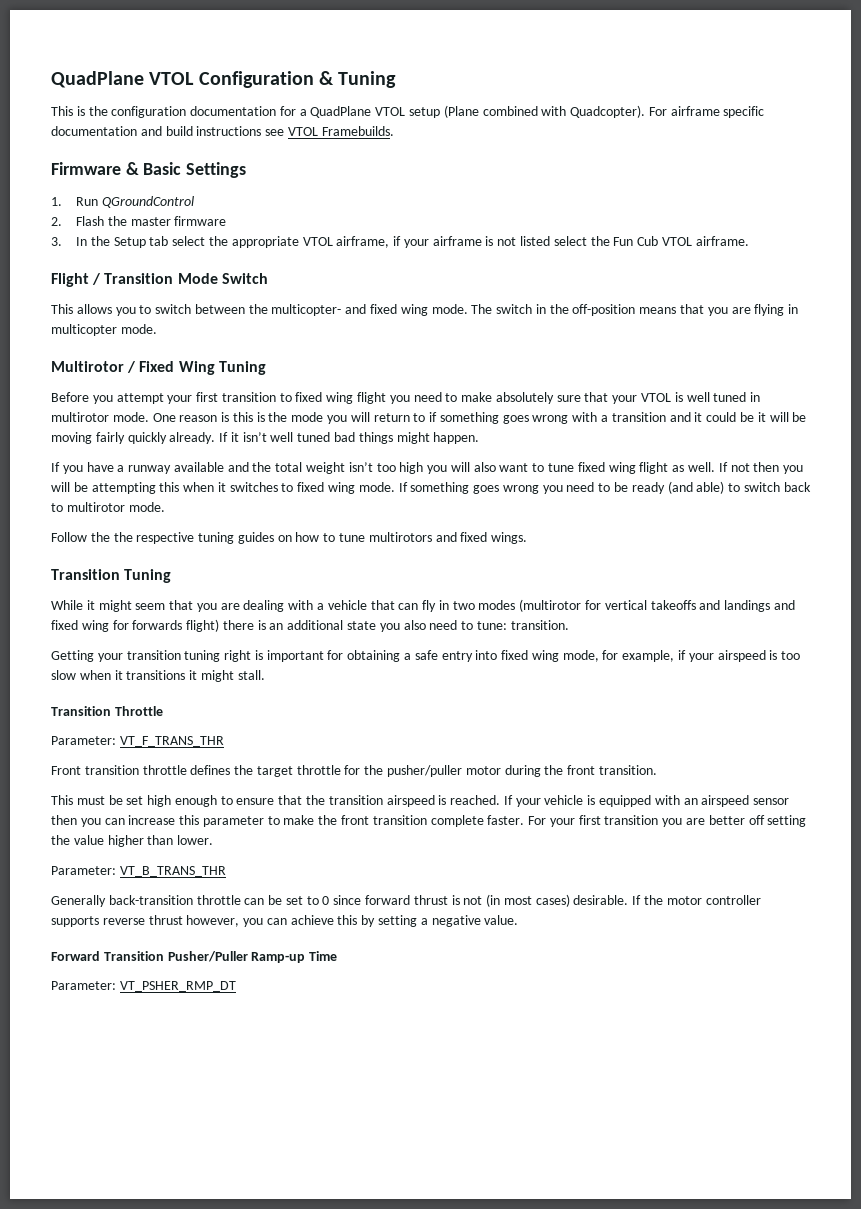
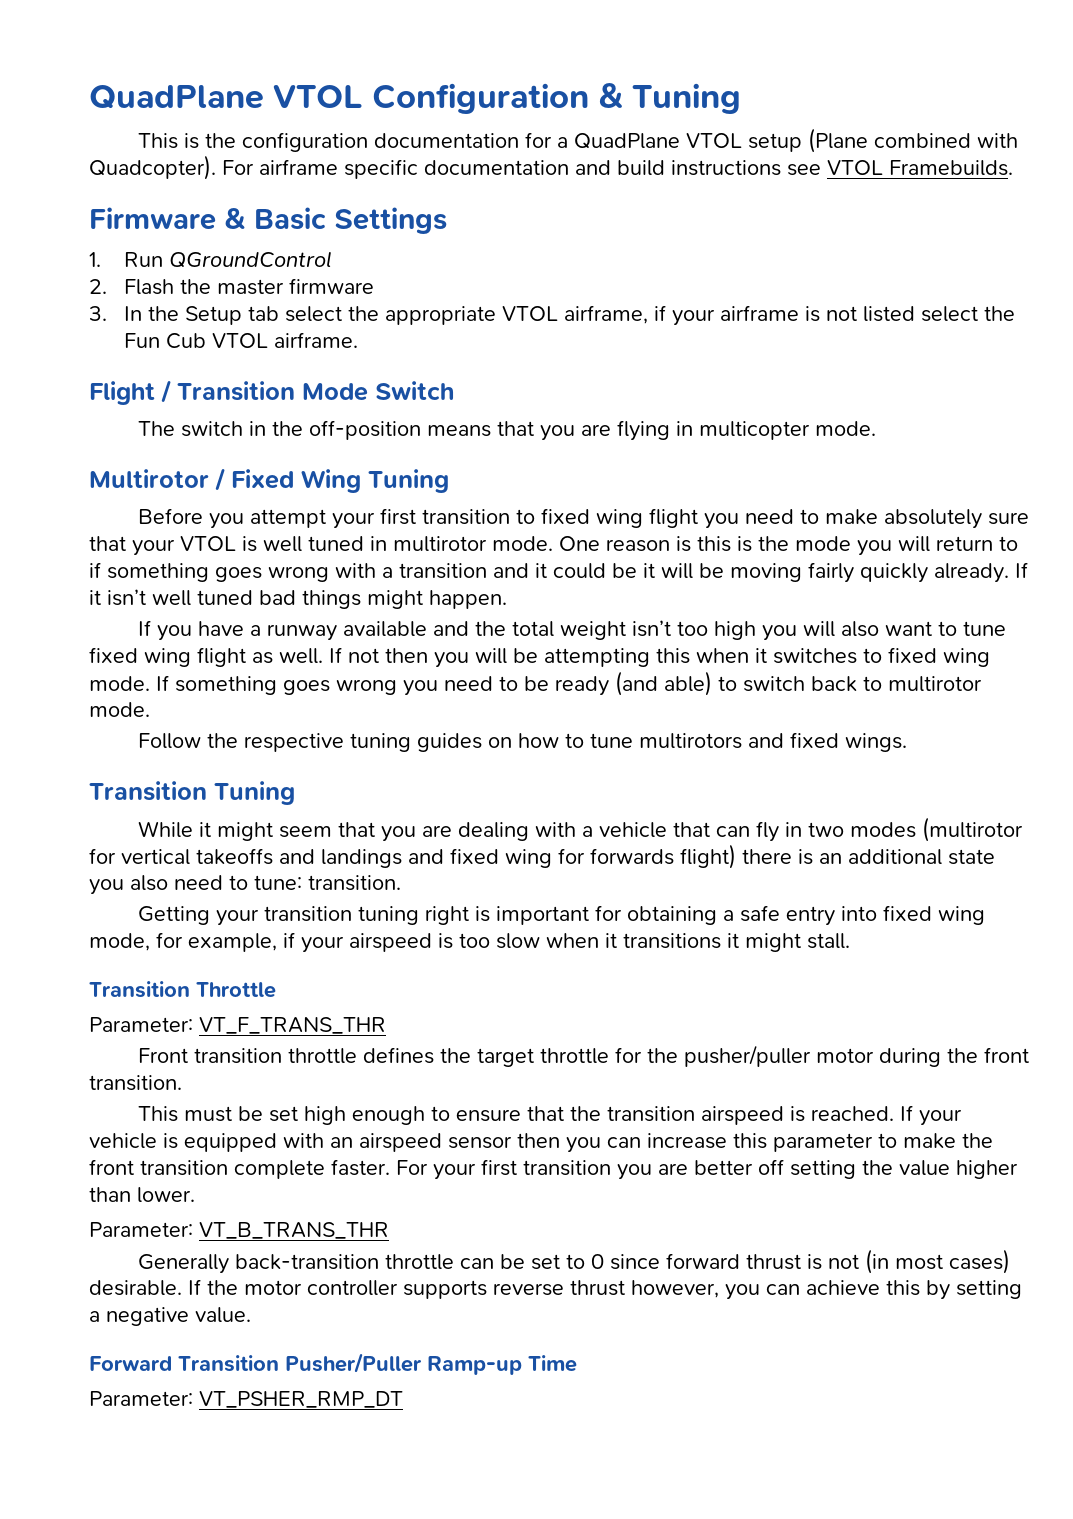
[51,304,468,316] This allows you to switch between the multicopter- and fixed wing mode. -> (454, 390) none
[113,532,133,542] the -> (239, 740) none

